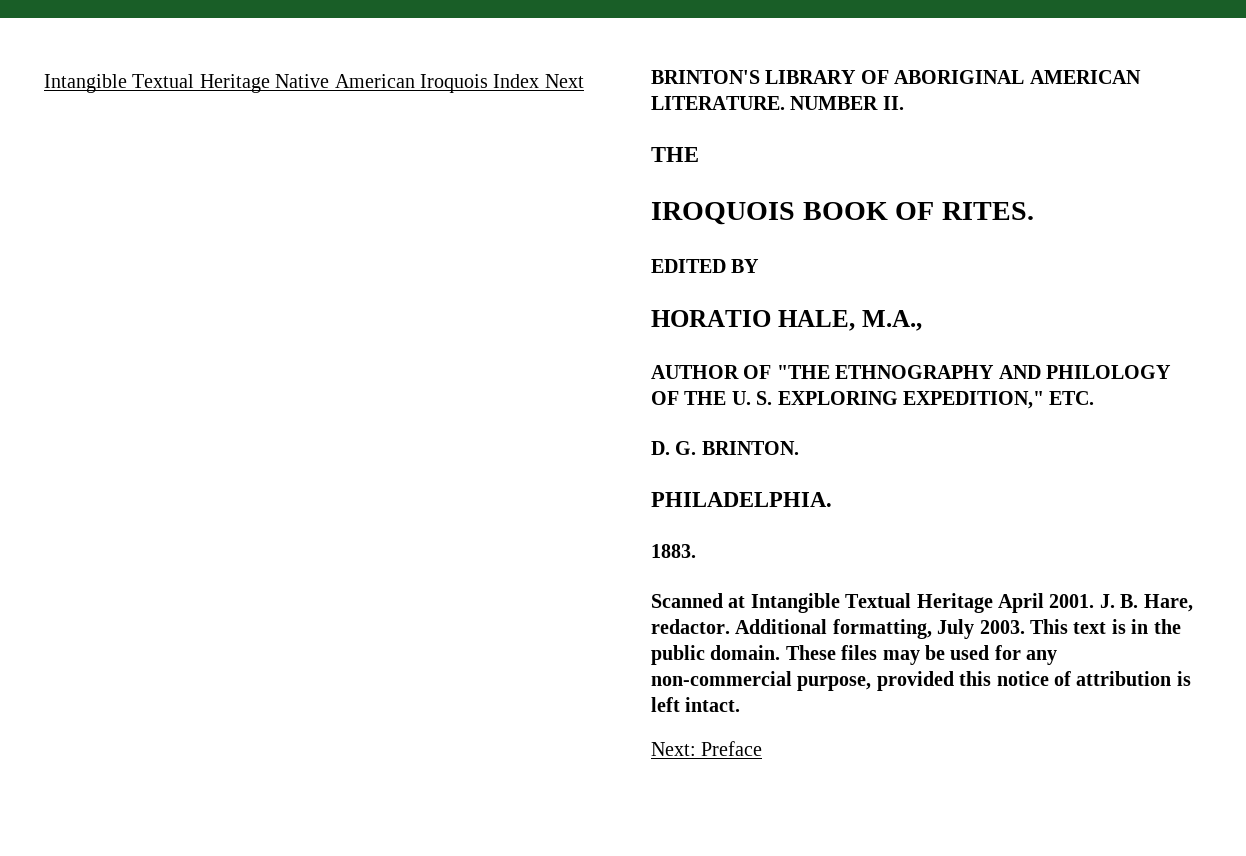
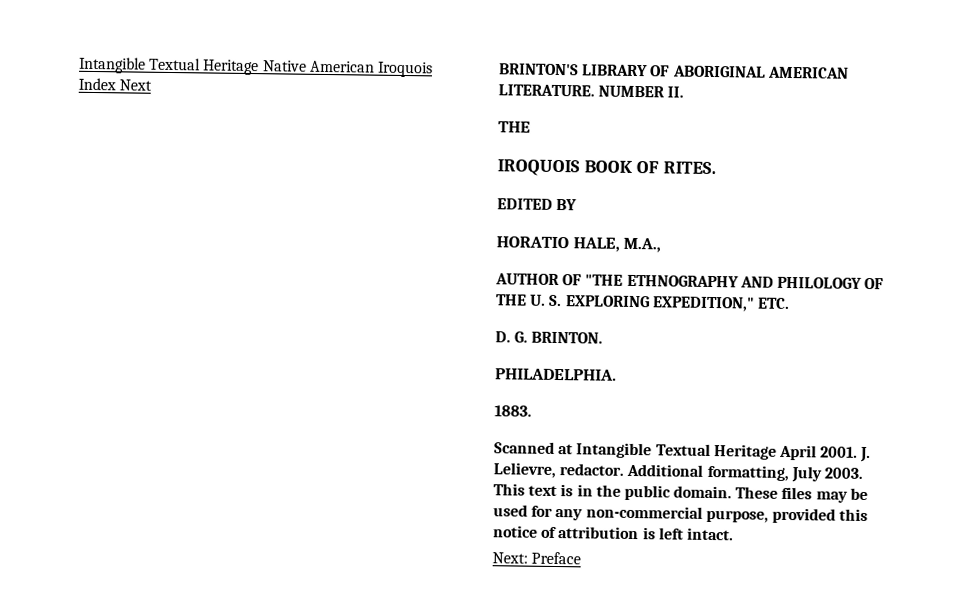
[1120,594,1193,612] B. Hare, -> [493,462,556,478] Lelievre,

